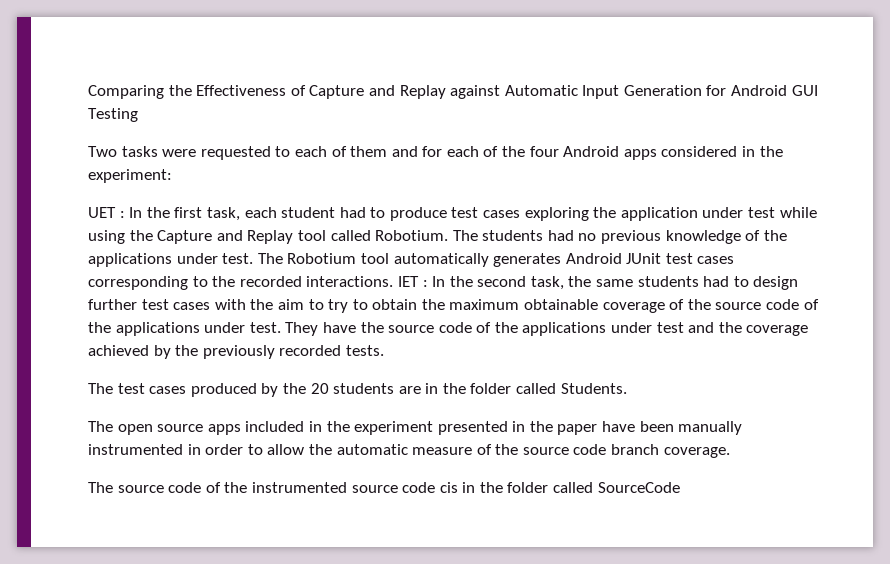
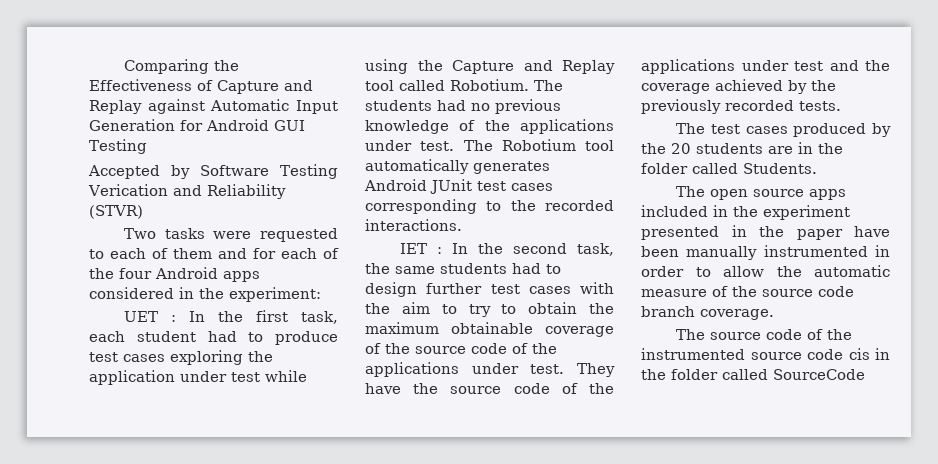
(138, 115) none -> [88,164,339,179] [88,184,286,199] [89,205,143,219] // Accepted by Software Testing Verication and Reliability (STVR)
(394, 281) none -> (462, 225) //

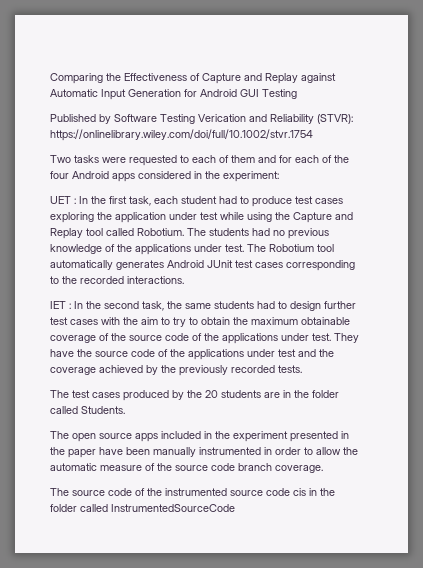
[88,165,160,179] Accepted -> [50,114,96,122] Published
[89,205,143,219] (STVR) -> [317,114,353,124] [50,129,313,141] (STVR): https://onlinelibrary.wiley.com/doi/full/10.1002/stvr.1754
[773,369,865,380] SourceCode -> [111,504,235,512] InstrumentedSourceCode

